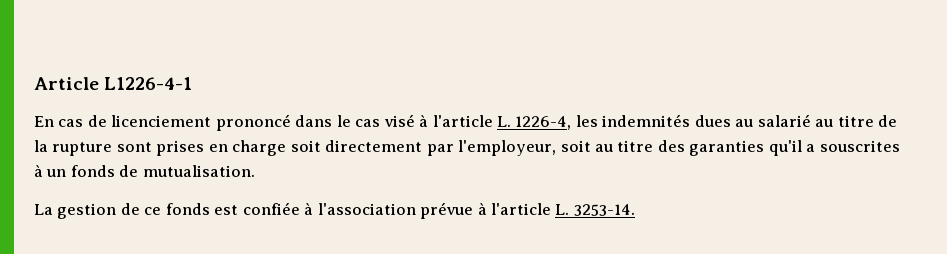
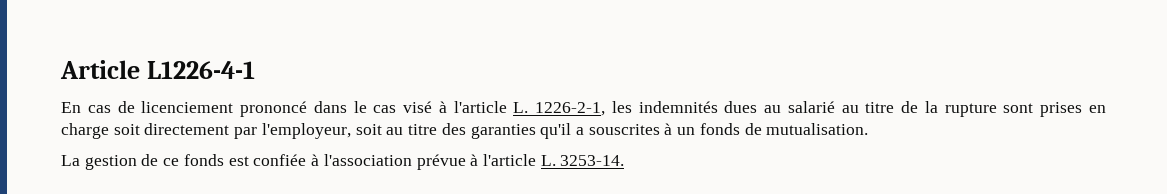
[515,116,572,130] 1226-4, -> [535,102,606,116] 1226-2-1,

